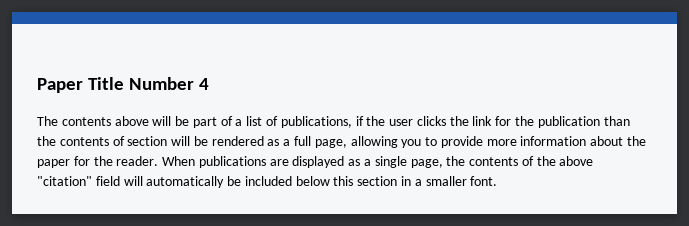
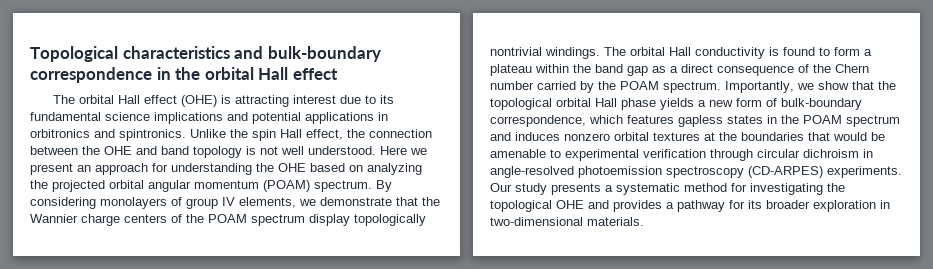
[37,77,210,93] [37,116,630,128] [37,136,647,148] [37,156,594,168] [37,176,498,188] Paper Title Number 4 // The contents above will be part of a list of publications, if the user clicks the link for the publication than the contents of section will be rendered as a full page, allowing you to provide more information about the paper for the reader. When publications are displayed as a single page, the contents of the above "citation" field will automatically be included below this section in a smaller font. -> [30,46,381,62] [30,67,338,83] [53,95,395,107] [30,112,388,124] [30,129,432,141] [30,146,427,158] [30,163,422,175] [30,180,392,192] [30,197,440,209] [30,214,426,226] [490,47,872,59] [490,64,869,76] [490,81,896,93] [490,98,862,110] [490,115,900,127] [490,132,885,141] [490,149,873,161] [490,166,902,178] [490,183,845,195] [490,200,890,212] [490,217,644,226] Topological characteristics and bulk-boundary correspondence in the orbital Hall effect // The orbital Hall effect (OHE) is attracting interest due to its fundamental science implications and potential applications in orbitronics and spintronics. Unlike the spin Hall effect, the connection between the OHE and band topology is not well understood. Here we present an approach for understanding the OHE based on analyzing the projected orbital angular momentum (POAM) spectrum. By considering monolayers of group IV elements, we demonstrate that the Wannier charge centers of the POAM spectrum display topologically nontrivial windings. The orbital Hall conductivity is found to form a plateau within the band gap as a direct consequence of the Chern number carried by the POAM spectrum. Importantly, we show that the topological orbital Hall phase yields a new form of bulk-boundary correspondence, which features gapless states in the POAM spectrum and induces nonzero orbital textures at the boundaries that would be amenable to experimental verification through circular dichroism in angle-resolved photoemission spectroscopy (CD-ARPES) experiments. Our study presents a systematic method for investigating the topological OHE and provides a pathway for its broader exploration in two-dimensional materials.

